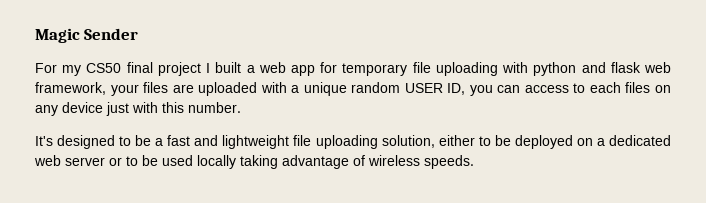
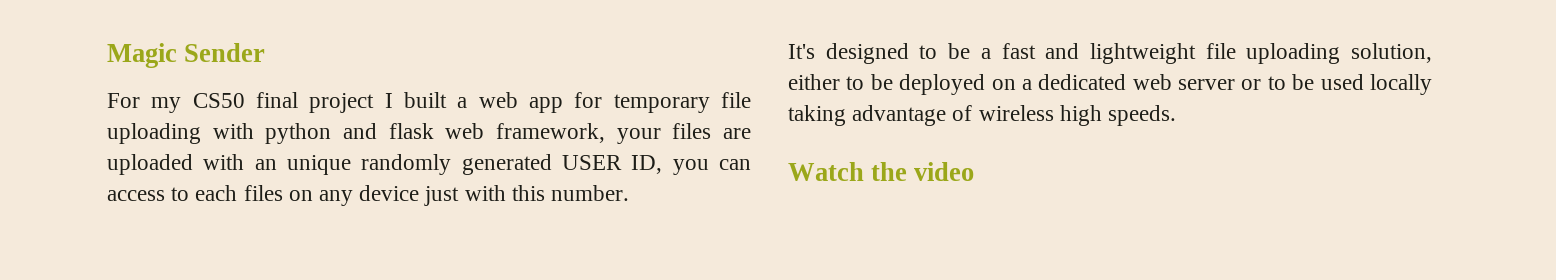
[291,82,401,96] a unique random -> [254,154,552,175] an unique randomly generated
(420, 160) none -> [1059,105,1102,126] high
(474, 162) none -> [788,162,975,181] // Watch the video

